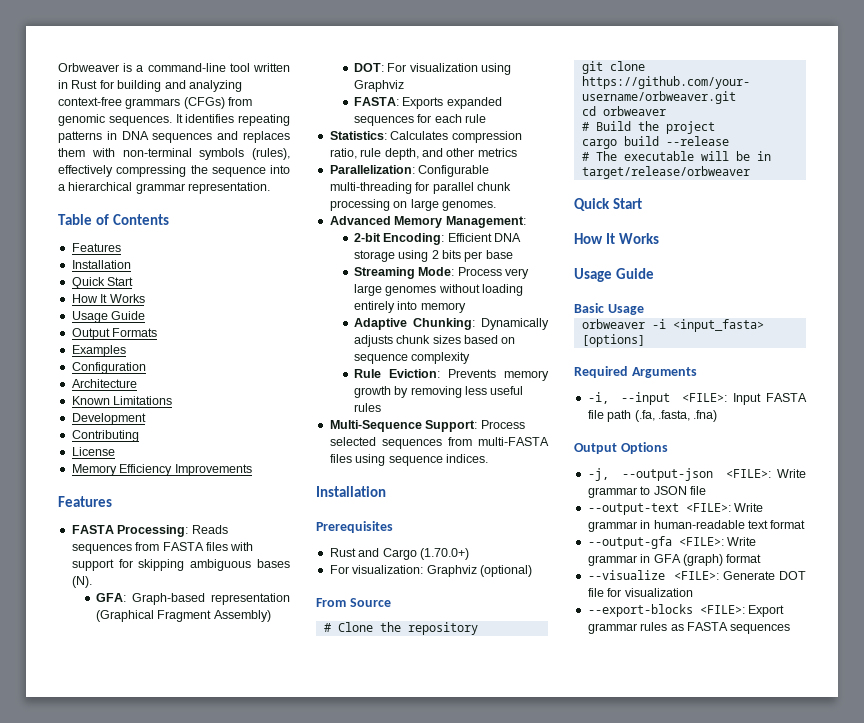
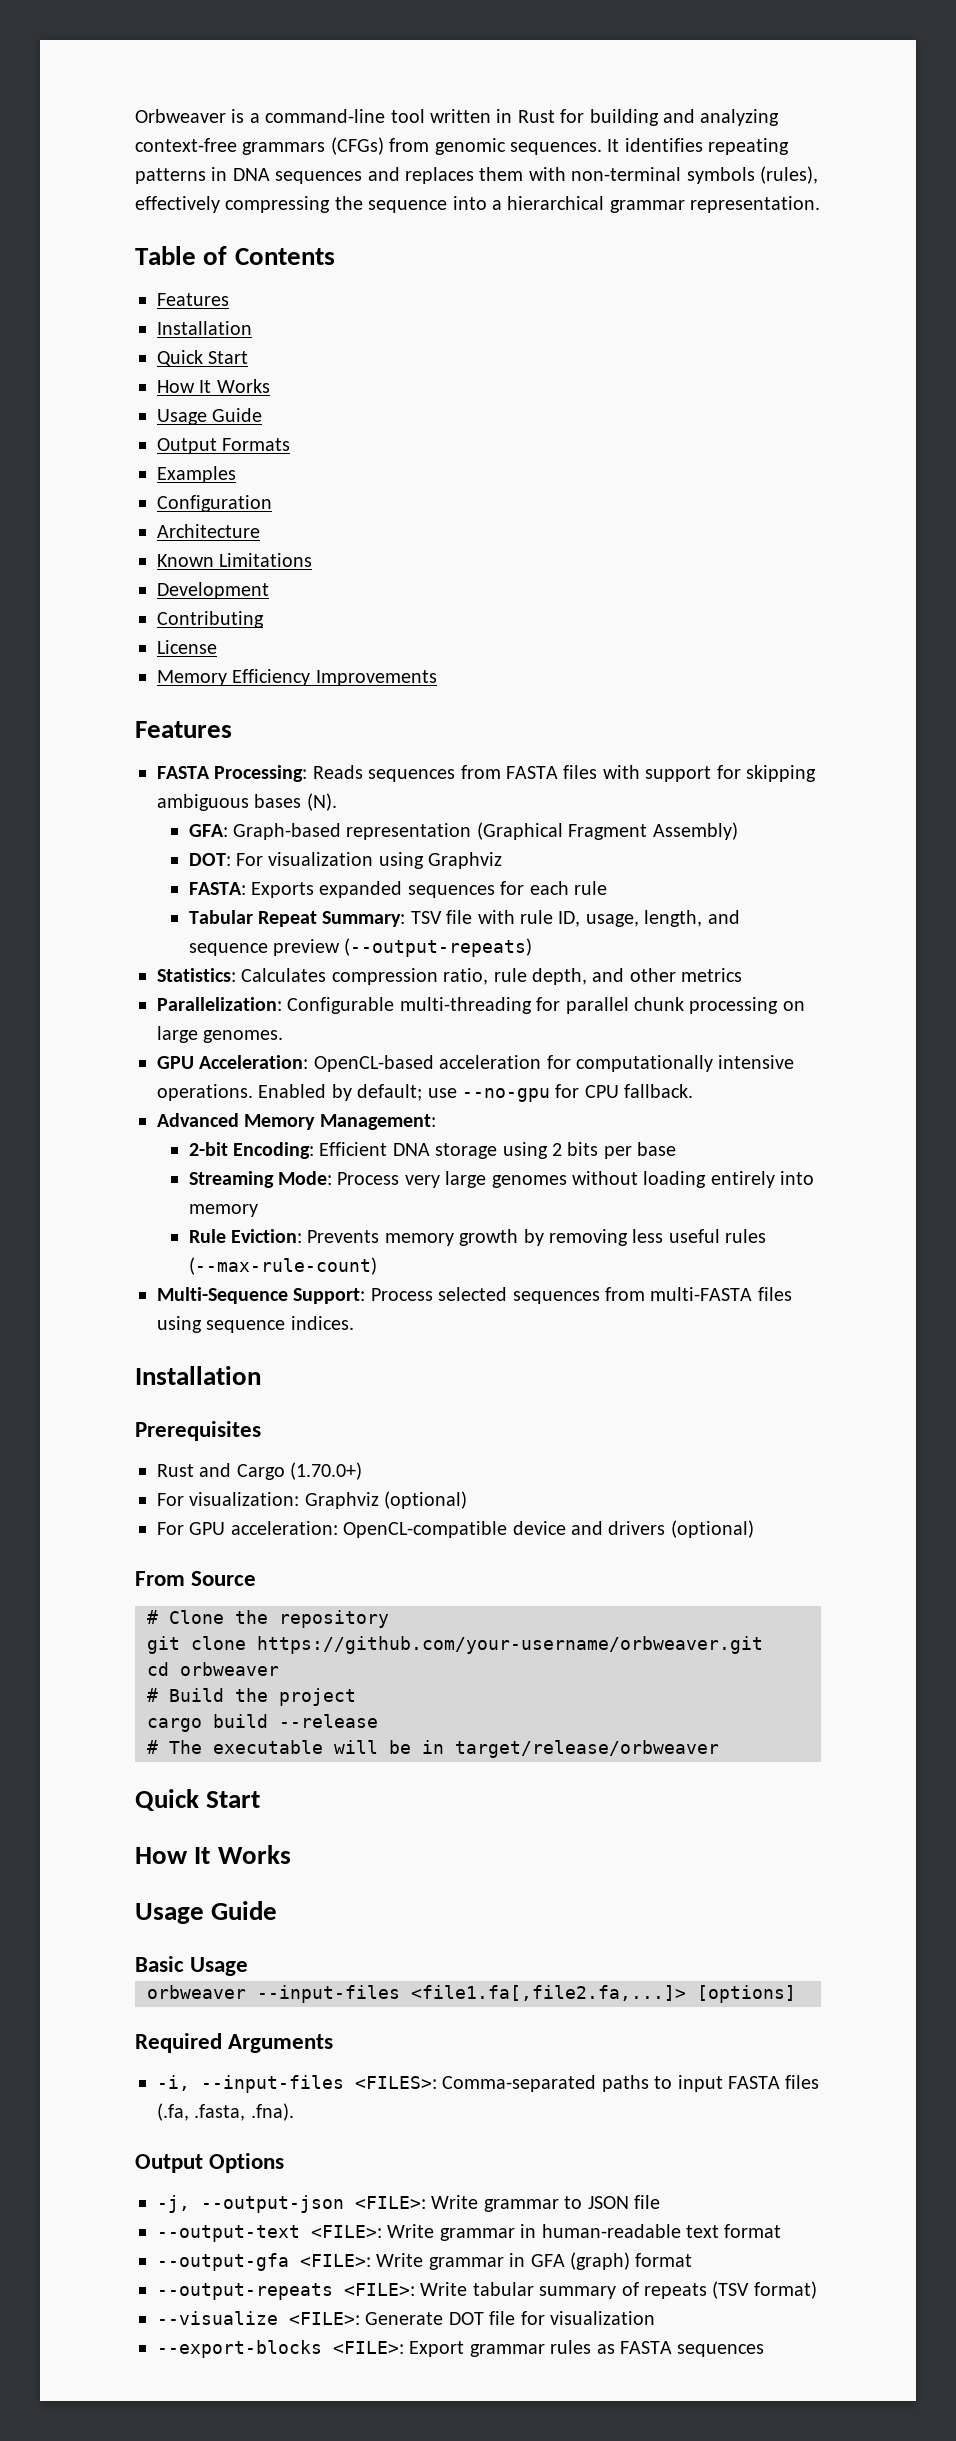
(487, 118) none -> [188,910,740,927] [188,938,533,957] // Tabular Repeat Summary: TSV file with rule ID, usage, length, and sequence preview (--output-repeats)
(496, 206) none -> [157,1055,795,1072] [157,1084,694,1102] // GPU Acceleration: OpenCL-based acceleration for computationally intensive operations. Enabled by default; use --no-gpu for CPU fallback.
[353,318,549,330] [353,335,516,347] [353,352,471,364] // Adaptive Chunking: Dynamically adjusts chunk sizes based on sequence complexity -> (258, 1210) none
(381, 407) none -> [188,1257,377,1275] (--max-rule-count)
(532, 571) none -> [157,1520,754,1538] // For GPU acceleration: OpenCL-compatible device and drivers (optional)
[651,319,764,332] -i <input_fasta> -> [257,1985,686,2003] --input-files <file1.fa[,file2.fa,...]>
[620,392,807,405] [587,410,632,422] --input <FILE>: Input FASTA file path -> [201,2075,820,2093] --input-files <FILES>: Comma-separated paths to input FASTA files
[693,410,718,422] .fna) -> [250,2103,294,2121] .fna).
(762, 558) none -> [157,2281,817,2300] // --output-repeats <FILE>: Write tabular summary of repeats (TSV format)

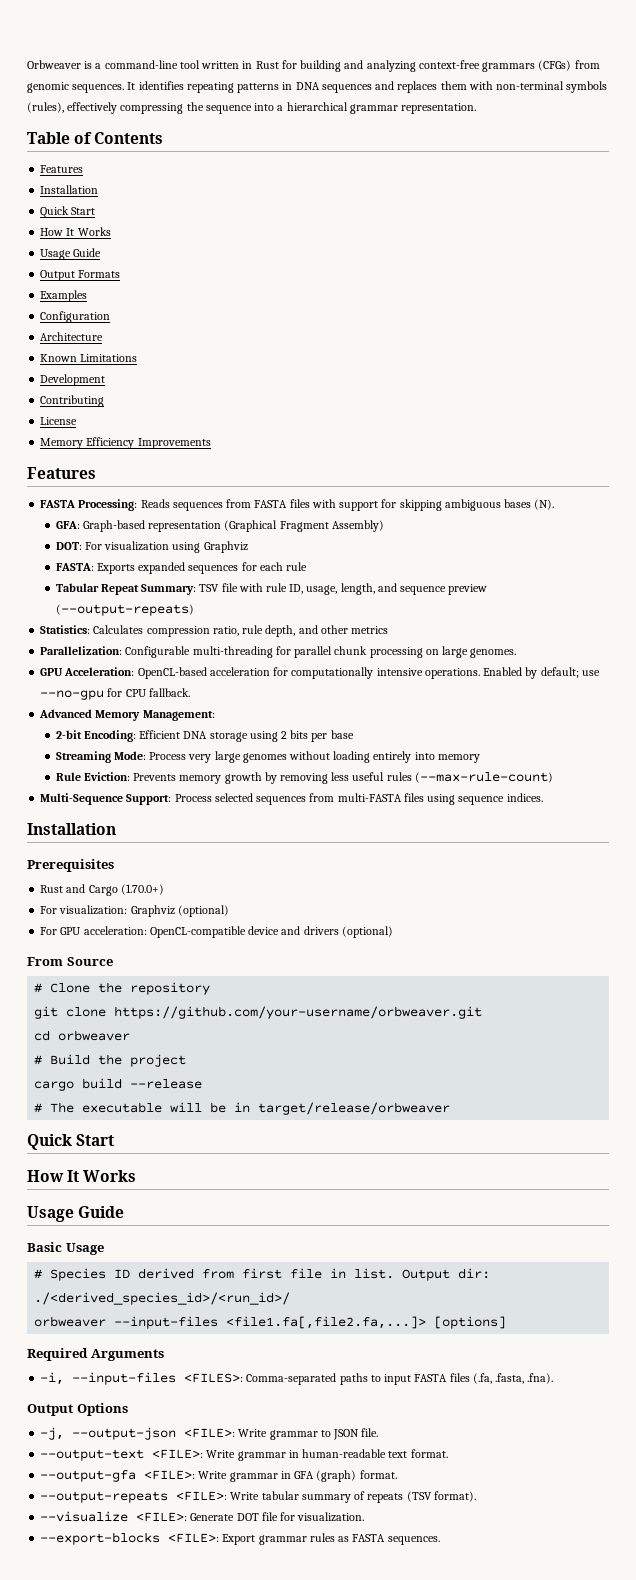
(249, 1966) none -> [34,1268,491,1281] [34,1292,291,1305] // # Species ID derived from first file in list. Output dir: ./<derived_species_id>/<run_id>/
[633,2195,660,2209] file -> [361,1428,379,1437] file.
[724,2224,782,2238] format -> [410,1449,448,1458] format.
[635,2253,693,2267] format -> [359,1470,397,1479] format.
[753,2281,817,2299] format) -> [433,1491,476,1502] format).
[549,2311,655,2325] visualization -> [297,1512,365,1522] visualization.
[677,2344,765,2357] sequences -> [387,1536,440,1545] sequences.

